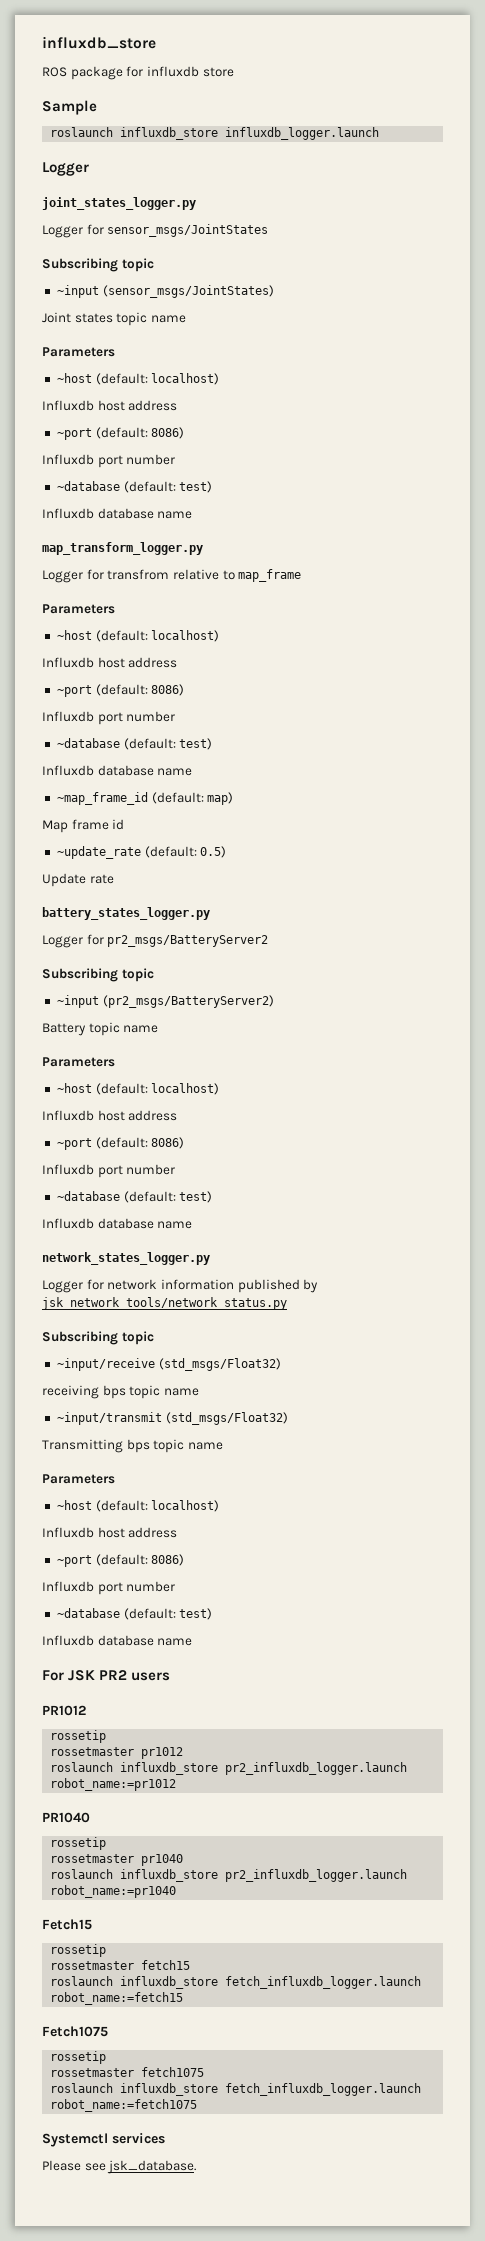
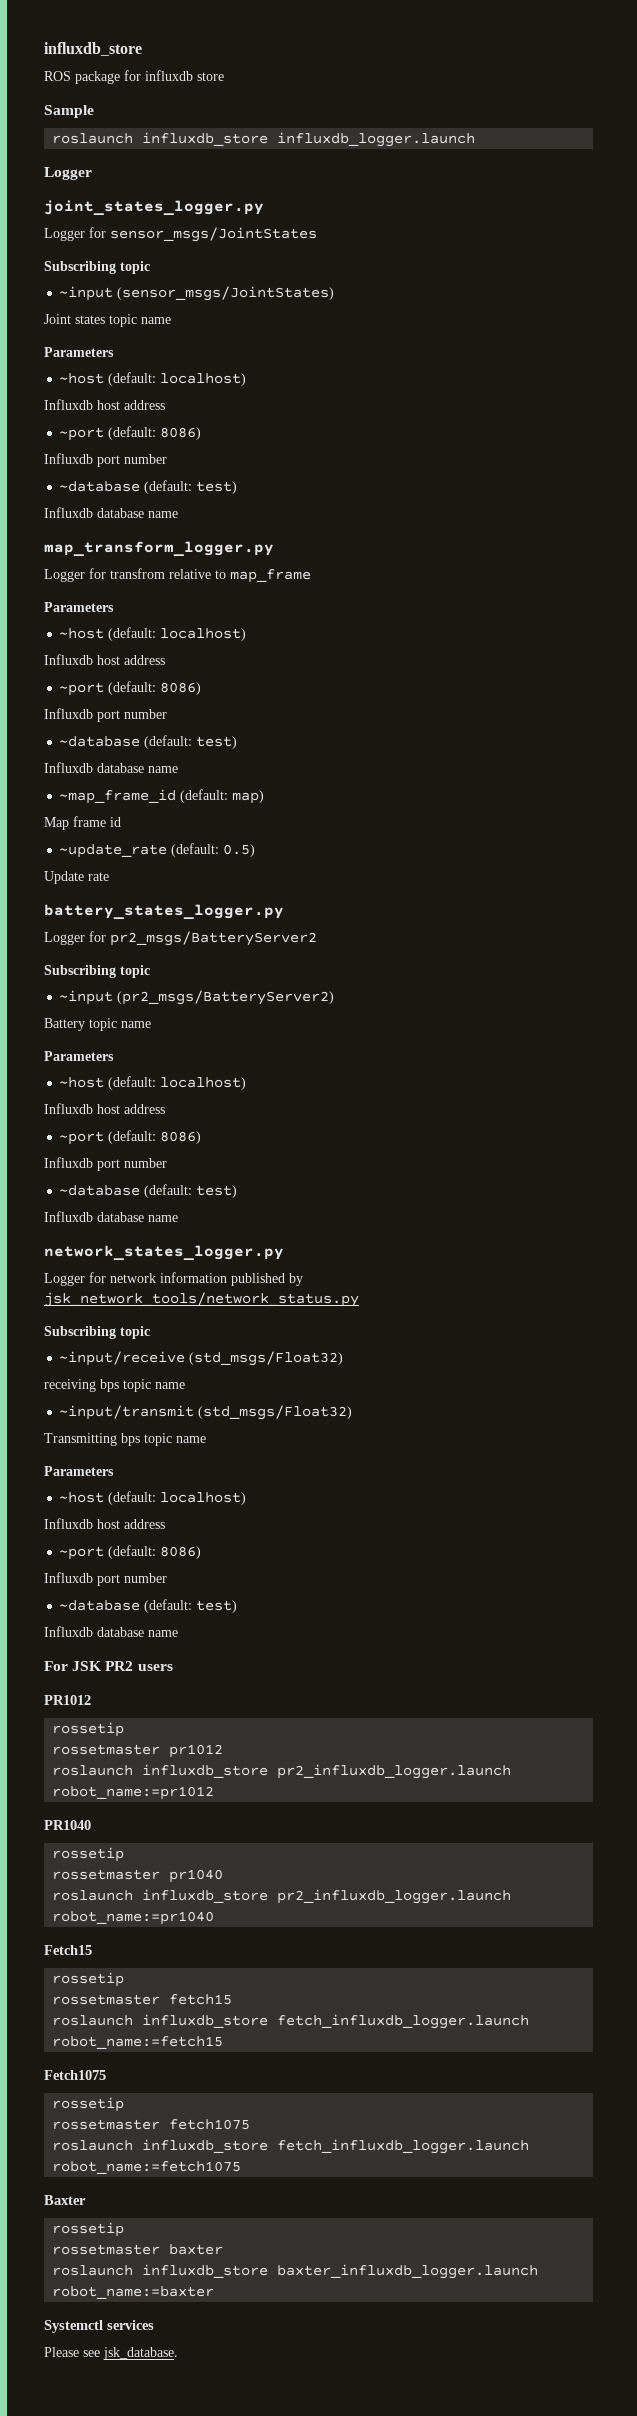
(198, 2105) none -> [44,2195,86,2205] [52,2222,125,2237] [52,2244,224,2255] [52,2264,539,2279] [52,2286,215,2299] // Baxter // rossetip // rossetmaster baxter // roslaunch influxdb_store baxter_influxdb_logger.launch robot_name:=baxter

